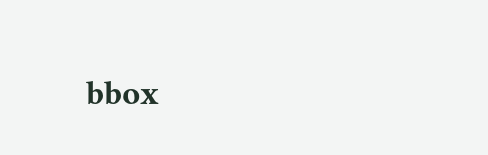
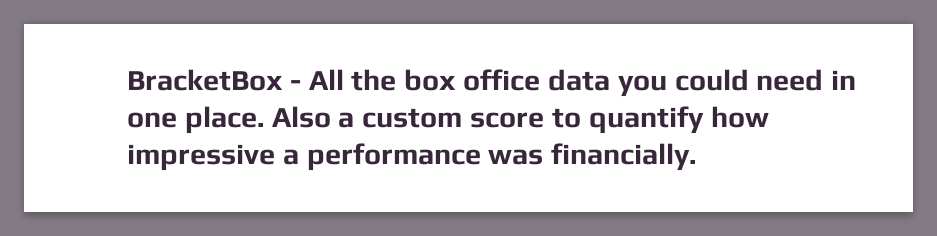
[86,81,159,105] bbox -> [127,69,857,97] [127,106,769,134] [127,143,697,171] BracketBox - All the box office data you could need in one place. Also a custom score to quantify how impressive a performance was financially.

